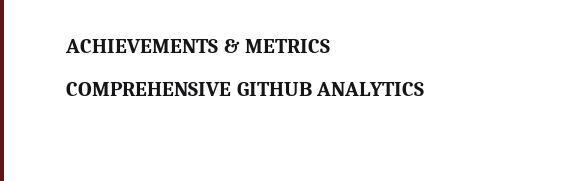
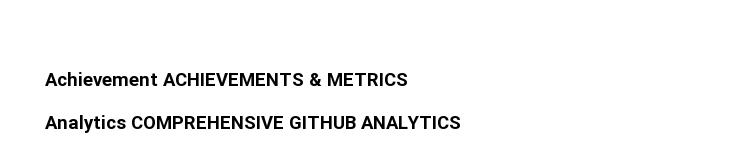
(65, 46) none -> [45,72,158,86] Achievement
(331, 46) none -> [45,115,126,133] Analytics

